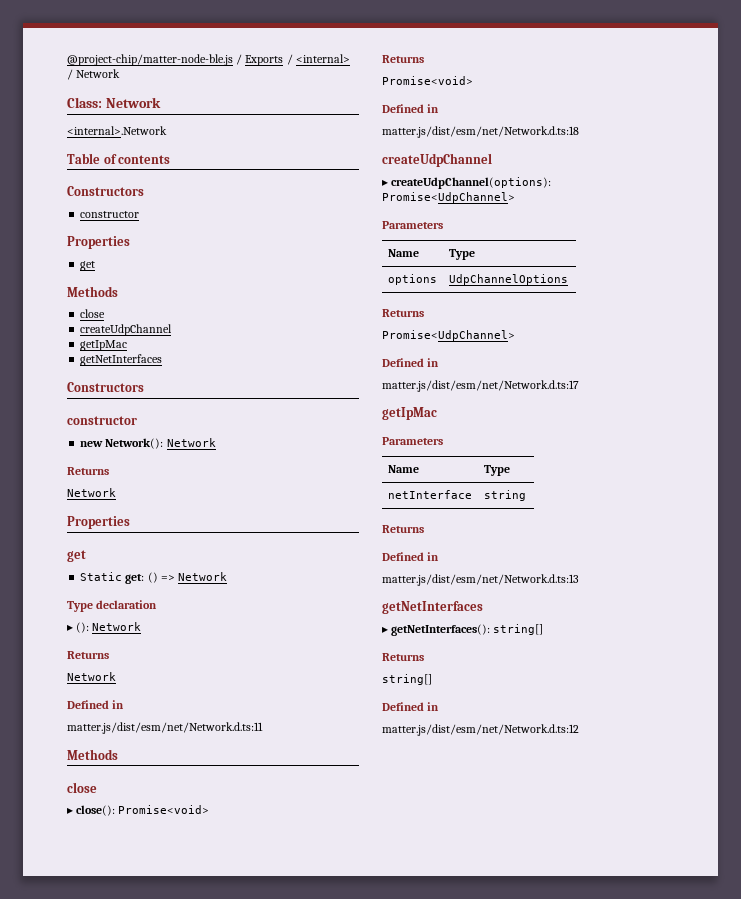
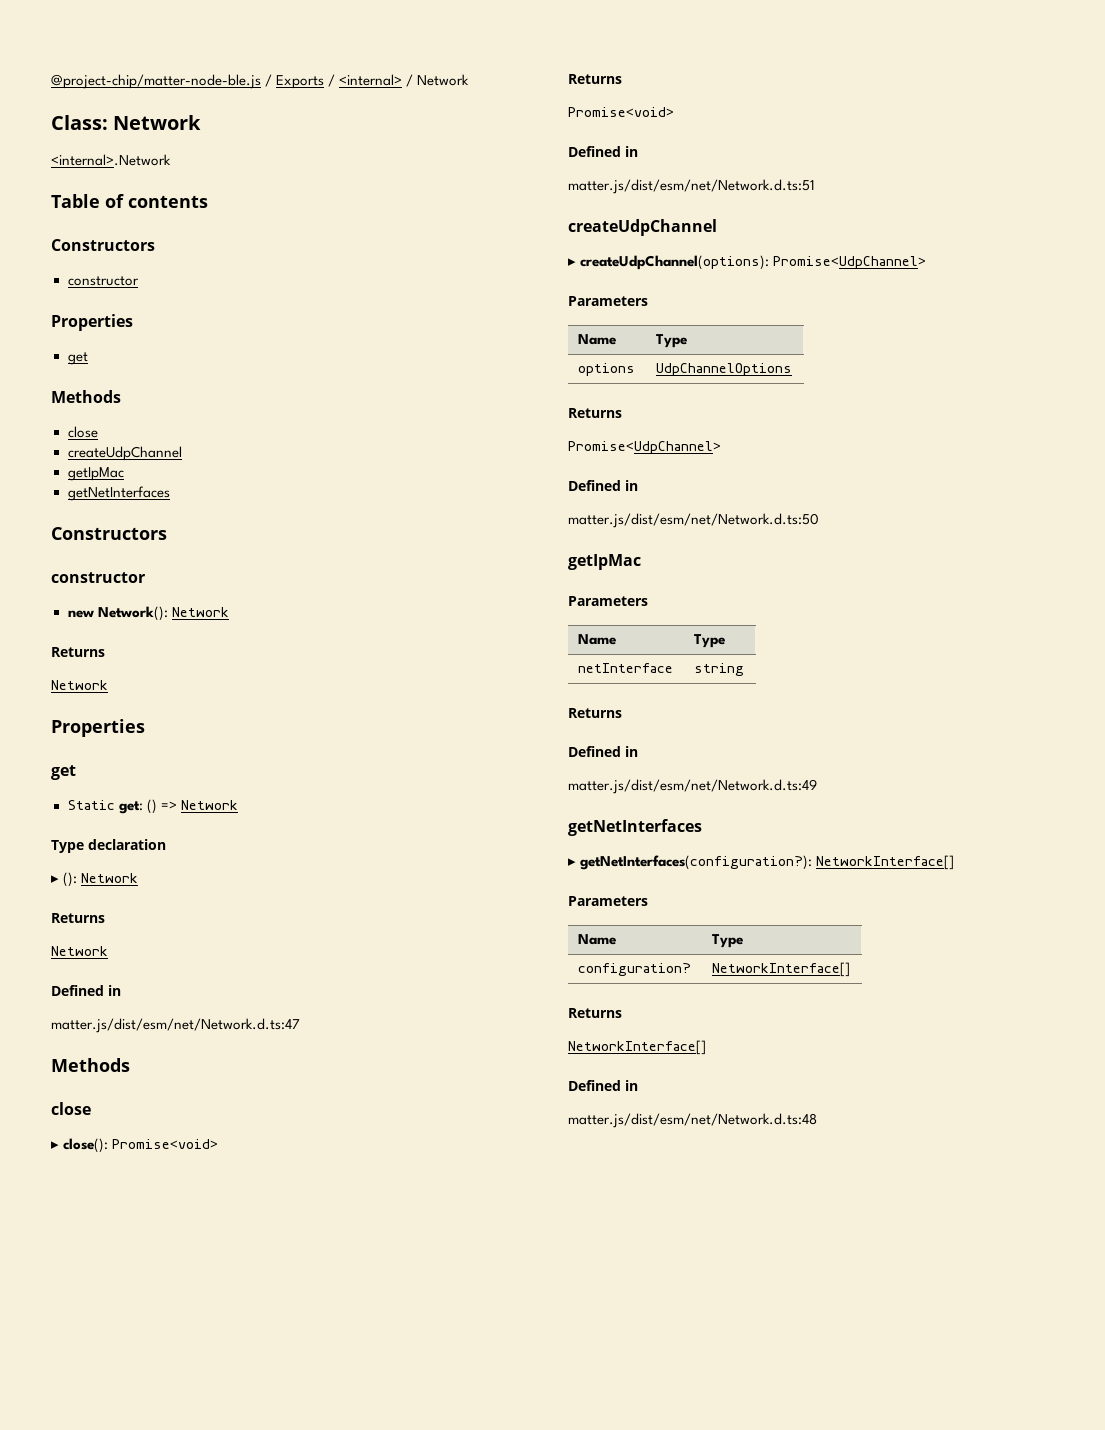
[67,722,263,734] matter.js/dist/esm/net/Network.d.ts:11 -> [51,1018,300,1033] matter.js/dist/esm/net/Network.d.ts:47
[382,126,579,138] matter.js/dist/esm/net/Network.d.ts:18 -> [568,179,815,194] matter.js/dist/esm/net/Network.d.ts:51
[382,380,579,392] matter.js/dist/esm/net/Network.d.ts:17 -> [568,513,819,528] matter.js/dist/esm/net/Network.d.ts:50
[382,574,579,586] matter.js/dist/esm/net/Network.d.ts:13 -> [568,779,817,794] matter.js/dist/esm/net/Network.d.ts:49
[391,624,544,636] [382,653,424,661] [382,674,432,685] [382,702,440,711] [382,724,579,736] getNetInterfaces(): string[] // Returns // string[] // Defined in // matter.js/dist/esm/net/Network.d.ts:12 -> [580,855,955,870] [568,896,648,906] [578,934,617,945] [712,934,744,948] [578,963,692,976] [712,962,851,977] [568,1008,622,1018] [568,1040,706,1055] [568,1080,638,1091] [568,1113,817,1128] getNetInterfaces(configuration?): NetworkInterface[] // Parameters // Name | Type // configuration? | NetworkInterface[] // Returns // NetworkInterface[] // Defined in // matter.js/dist/esm/net/Network.d.ts:48

